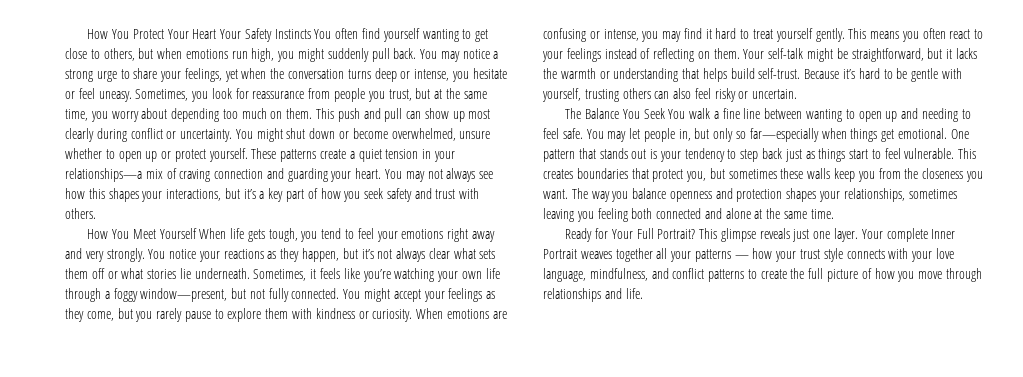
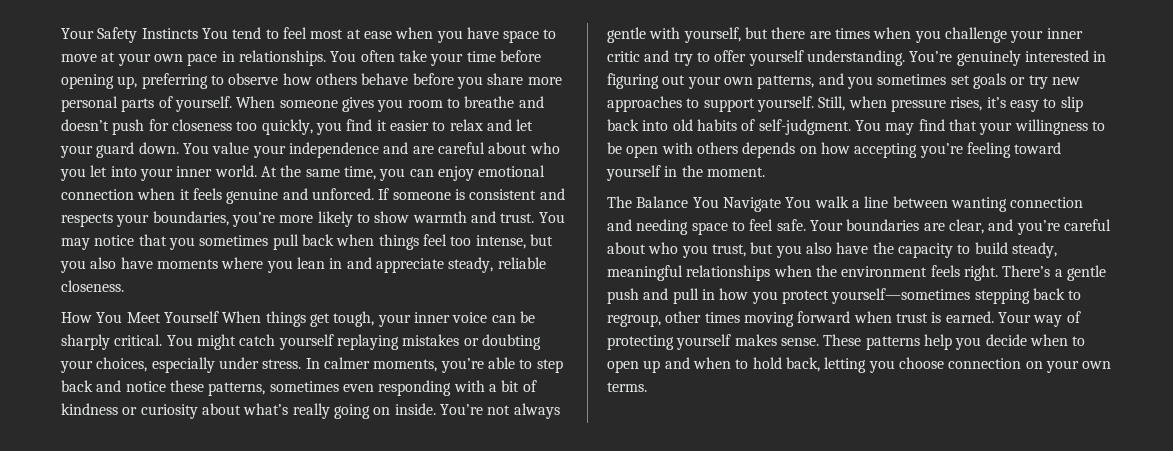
[87,28,489,42] [65,48,499,62] [65,68,507,82] [65,88,487,102] [65,108,491,122] [65,128,491,142] [65,148,455,162] [65,168,494,182] [65,188,480,202] [65,208,96,219] How You Protect Your Heart Your Safety Instincts You often find yourself wanting to get close to others, but when emotions run high, you might suddenly pull back. You may notice a strong urge to share your feelings, yet when the conversation turns deep or intense, you hesitate or feel uneasy. Sometimes, you look for reassurance from people you trust, but at the same time, you worry about depending too much on them. This push and pull can show up most clearly during conflict or uncertainty. You might shut down or become overwhelmed, unsure whether to open up or protect yourself. These patterns create a quiet tension in your relationships—a mix of craving connection and guarding your heart. You may not always see how this shapes your interactions, but it’s a key part of how you seek safety and trust with others. -> [61,27,557,43] [61,50,541,66] [61,73,562,89] [61,96,544,112] [61,119,534,135] [60,142,560,158] [60,165,546,181] [61,188,565,204] [61,211,565,227] [61,234,553,250] [60,257,546,273] [61,280,124,292] Your Safety Instincts You tend to feel most at ease when you have space to move at your own pace in relationships. You often take your time before opening up, preferring to observe how others behave before you share more personal parts of yourself. When someone gives you room to breathe and doesn’t push for closeness too quickly, you find it easier to relax and let your guard down. You value your independence and are careful about who you let into your inner world. At the same time, you can enjoy emotional connection when it feels genuine and unforced. If someone is consistent and respects your boundaries, you’re more likely to show warmth and trust. You may notice that you sometimes pull back when things feel too intense, but you also have moments where you lean in and appreciate steady, reliable closeness.
[230,228,495,242] [65,248,496,262] [65,268,500,282] [65,288,496,302] [65,308,507,322] [543,28,984,42] [542,48,977,62] [543,68,962,82] [542,88,798,102] life gets tough, you tend to feel your emotions right away and very strongly. You notice your reactions as they happen, but it’s not always clear what sets them off or what stories lie underneath. Sometimes, it feels like you’re watching your own life through a foggy window—present, but not fully connected. You might accept your feelings as they come, but you rarely pause to explore them with kindness or curiosity. When emotions are confusing or intense, you may find it hard to treat yourself gently. This means you often react to your feelings instead of reflecting on them. Your self-talk might be straightforward, but it lacks the warmth or understanding that helps build self-trust. Because it’s hard to be gentle with yourself, trusting others can also feel risky or uncertain. -> [265,311,535,327] [61,334,541,350] [60,357,563,373] [61,380,537,396] [61,403,560,419] [607,27,1083,43] [607,50,1107,66] [607,73,1080,89] [607,96,1083,112] [607,119,1105,135] [607,142,1062,158] [606,165,765,181] things get tough, your inner voice can be sharply critical. You might catch yourself replaying mistakes or doubting your choices, especially under stress. In calmer moments, you’re able to step back and notice these patterns, sometimes even responding with a bit of kindness or curiosity about what’s really going on inside. You’re not always gentle with yourself, but there are times when you challenge your inner critic and try to offer yourself understanding. You’re genuinely interested in figuring out your own patterns, and you sometimes set goals or try new approaches to support yourself. Still, when pressure rises, it’s easy to slip back into old habits of self-judgment. You may find that your willingness to be open with others depends on how accepting you’re feeling toward yourself in the moment.
[643,108,665,119] Seek -> [722,197,781,212] Navigate
[722,108,740,119] fine -> (860, 204) none
[845,108,971,122] [543,128,969,142] [543,148,977,162] [543,168,983,182] [543,188,957,202] [543,208,834,222] [565,228,956,242] [543,248,954,262] [543,268,982,282] [543,288,643,302] to open up and needing to feel safe. You may let people in, but only so far—especially when things get emotional. One pattern that stands out is your tendency to step back just as things start to feel vulnerable. This creates boundaries that protect you, but sometimes these walls keep you from the closeness you want. The way you balance openness and protection shapes your relationships, sometimes leaving you feeling both connected and alone at the same time. // Ready for Your Full Portrait? This glimpse reveals just one layer. Your complete Inner Portrait weaves together all your patterns — how your trust style connects with your love language, mindfulness, and conflict patterns to create the full picture of how you move through relationships and life. -> [1010,197,1084,208] [607,219,1111,235] [607,242,1057,258] [607,265,1106,281] [607,288,1082,304] [607,311,1081,327] [607,334,1086,350] [607,357,1112,373] [607,382,647,392] connection and needing space to feel safe. Your boundaries are clear, and you’re careful about who you trust, but you also have the capacity to build steady, meaningful relationships when the environment feels right. There’s a gentle push and pull in how you protect yourself—sometimes stepping back to regroup, other times moving forward when trust is earned. Your way of protecting yourself makes sense. These patterns help you decide when to open up and when to hold back, letting you choose connection on your own terms.

